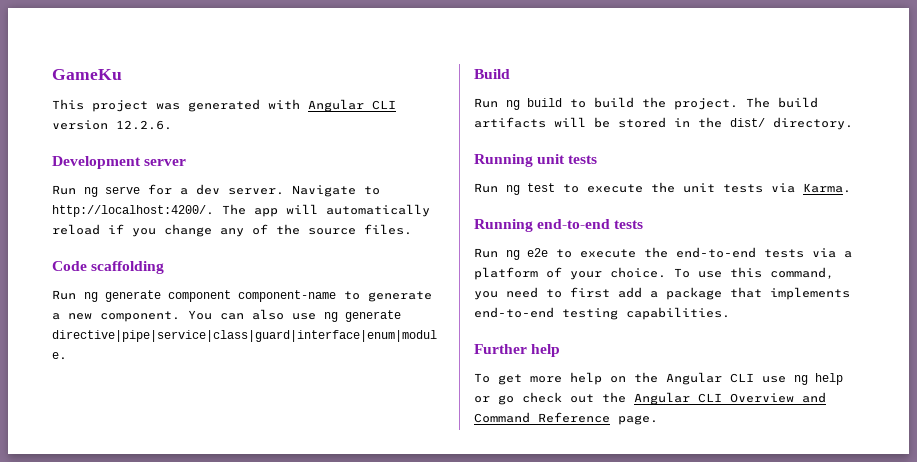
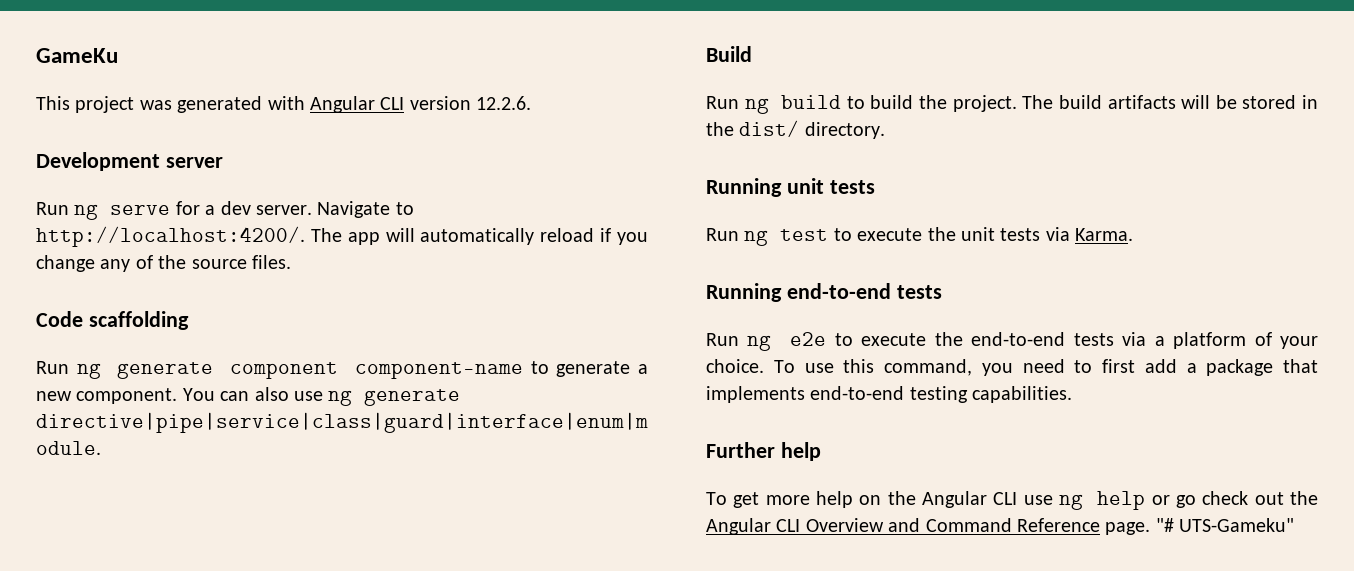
(658, 420) none -> [1155,518,1295,532] "# UTS-Gameku"

